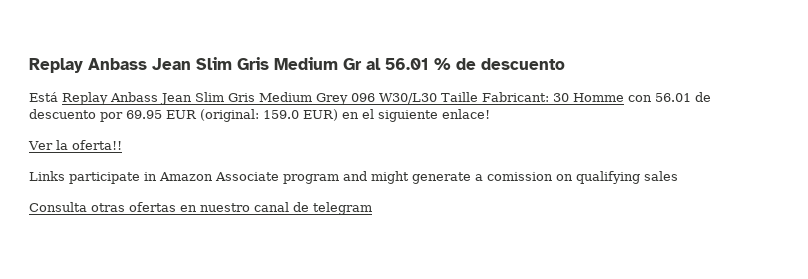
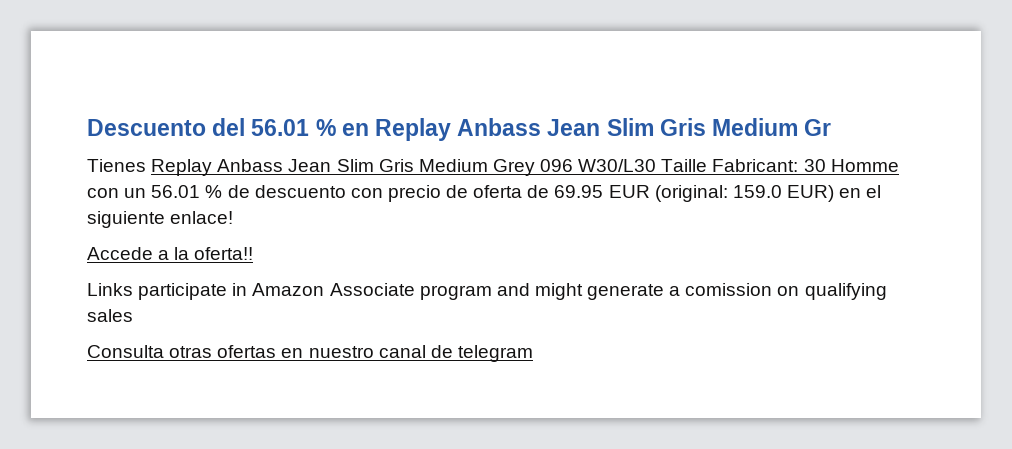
(29, 65) none -> [87,118,369,136] Descuento del 56.01 % en
[366,58,565,70] [29,92,58,102] al 56.01 % de descuento // Está -> [87,159,146,172] // Tienes
[655,92,711,102] [29,109,123,122] 56.01 de descuento por -> [124,185,550,202] un 56.01 % de descuento con precio de oferta de
[28,141,53,150] Ver -> [87,247,170,260] Accede a

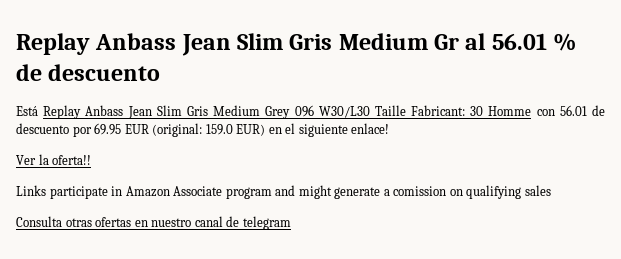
[87,118,369,136] Descuento del 56.01 % en -> (16, 44) none
[87,159,146,172] // Tienes -> [465,33,577,51] [16,64,161,81] [16,106,38,116] al 56.01 % de descuento // Está
[124,185,550,202] un 56.01 % de descuento con precio de oferta de -> [559,105,605,116] [16,123,92,137] 56.01 de descuento por
[87,247,170,260] Accede a -> [16,155,36,165] Ver

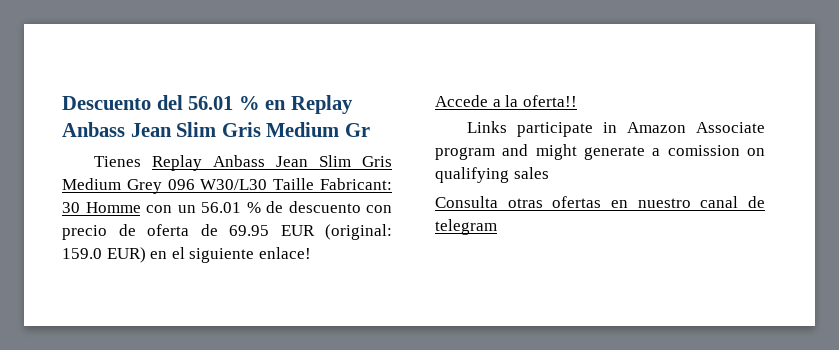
(16, 44) none -> [62,95,287,110] Descuento del 56.01 % en
[465,33,577,51] [16,64,161,81] [16,106,38,116] al 56.01 % de descuento // Está -> [94,156,142,167] // Tienes
[559,105,605,116] [16,123,92,137] 56.01 de descuento por -> [177,201,392,213] [62,224,218,240] un 56.01 % de descuento con precio de oferta de
[16,155,36,165] Ver -> [435,95,501,107] Accede a

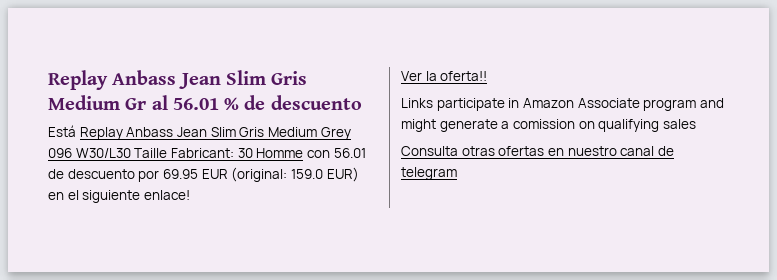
[62,95,287,110] Descuento del 56.01 % en -> (48, 80) none
[94,156,142,167] // Tienes -> [151,95,362,110] [48,125,76,137] al 56.01 % de descuento // Está
[177,201,392,213] [62,224,218,240] un 56.01 % de descuento con precio de oferta de -> [333,148,366,158] [48,169,160,182] 56.01 de descuento por
[435,95,501,107] Accede a -> [401,71,422,81] Ver

